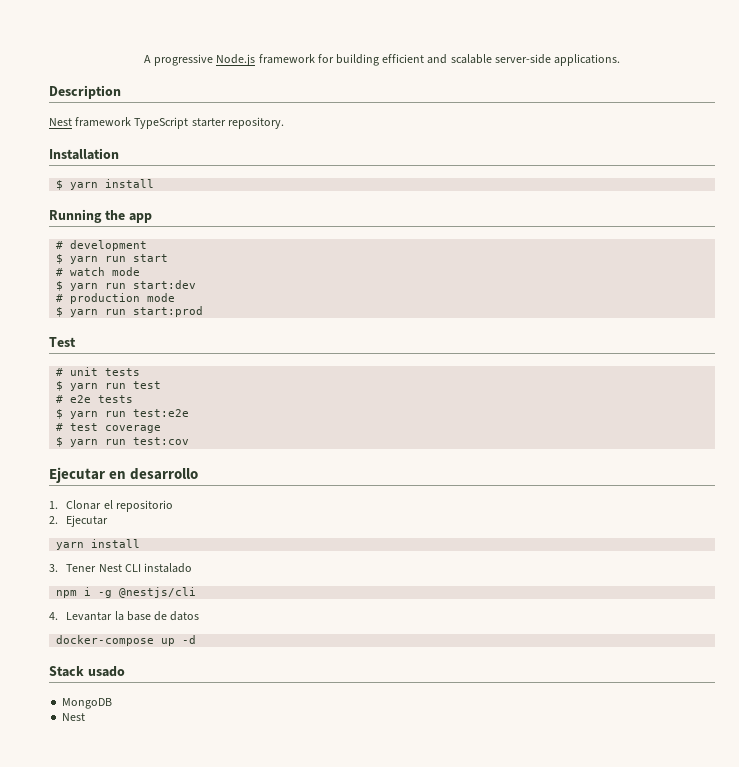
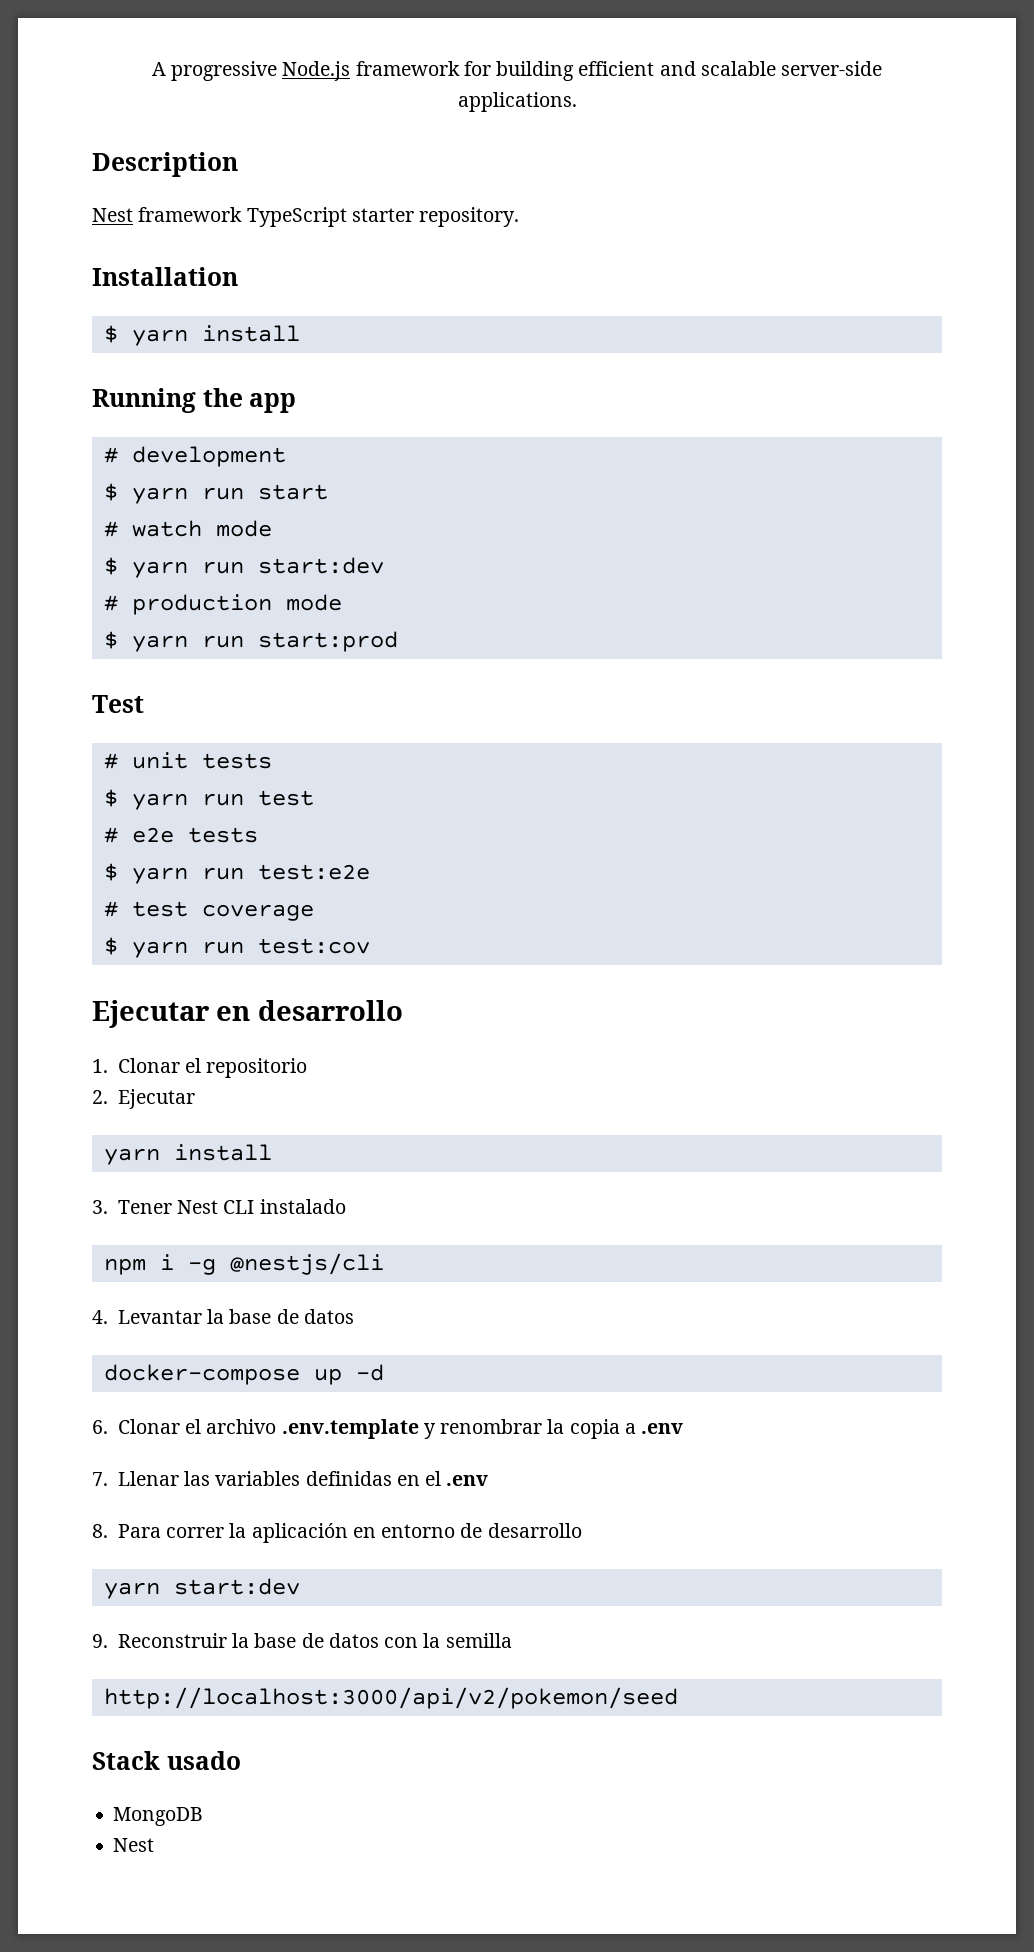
(197, 639) none -> [92,1419,684,1439] [92,1471,489,1486] [92,1523,582,1543] [103,1578,300,1599] [92,1633,512,1648] [103,1687,678,1709] // 6. Clonar el archivo .env.template y renombrar la copia a .env // 7. Llenar las variables definidas en el .env // 8. Para correr la aplicación en entorno de desarrollo // yarn start:dev // 9. Reconstruir la base de datos con la semilla // http://localhost:3000/api/v2/pokemon/seed

